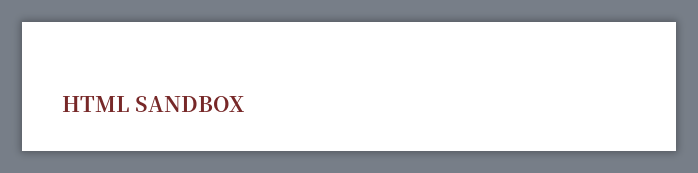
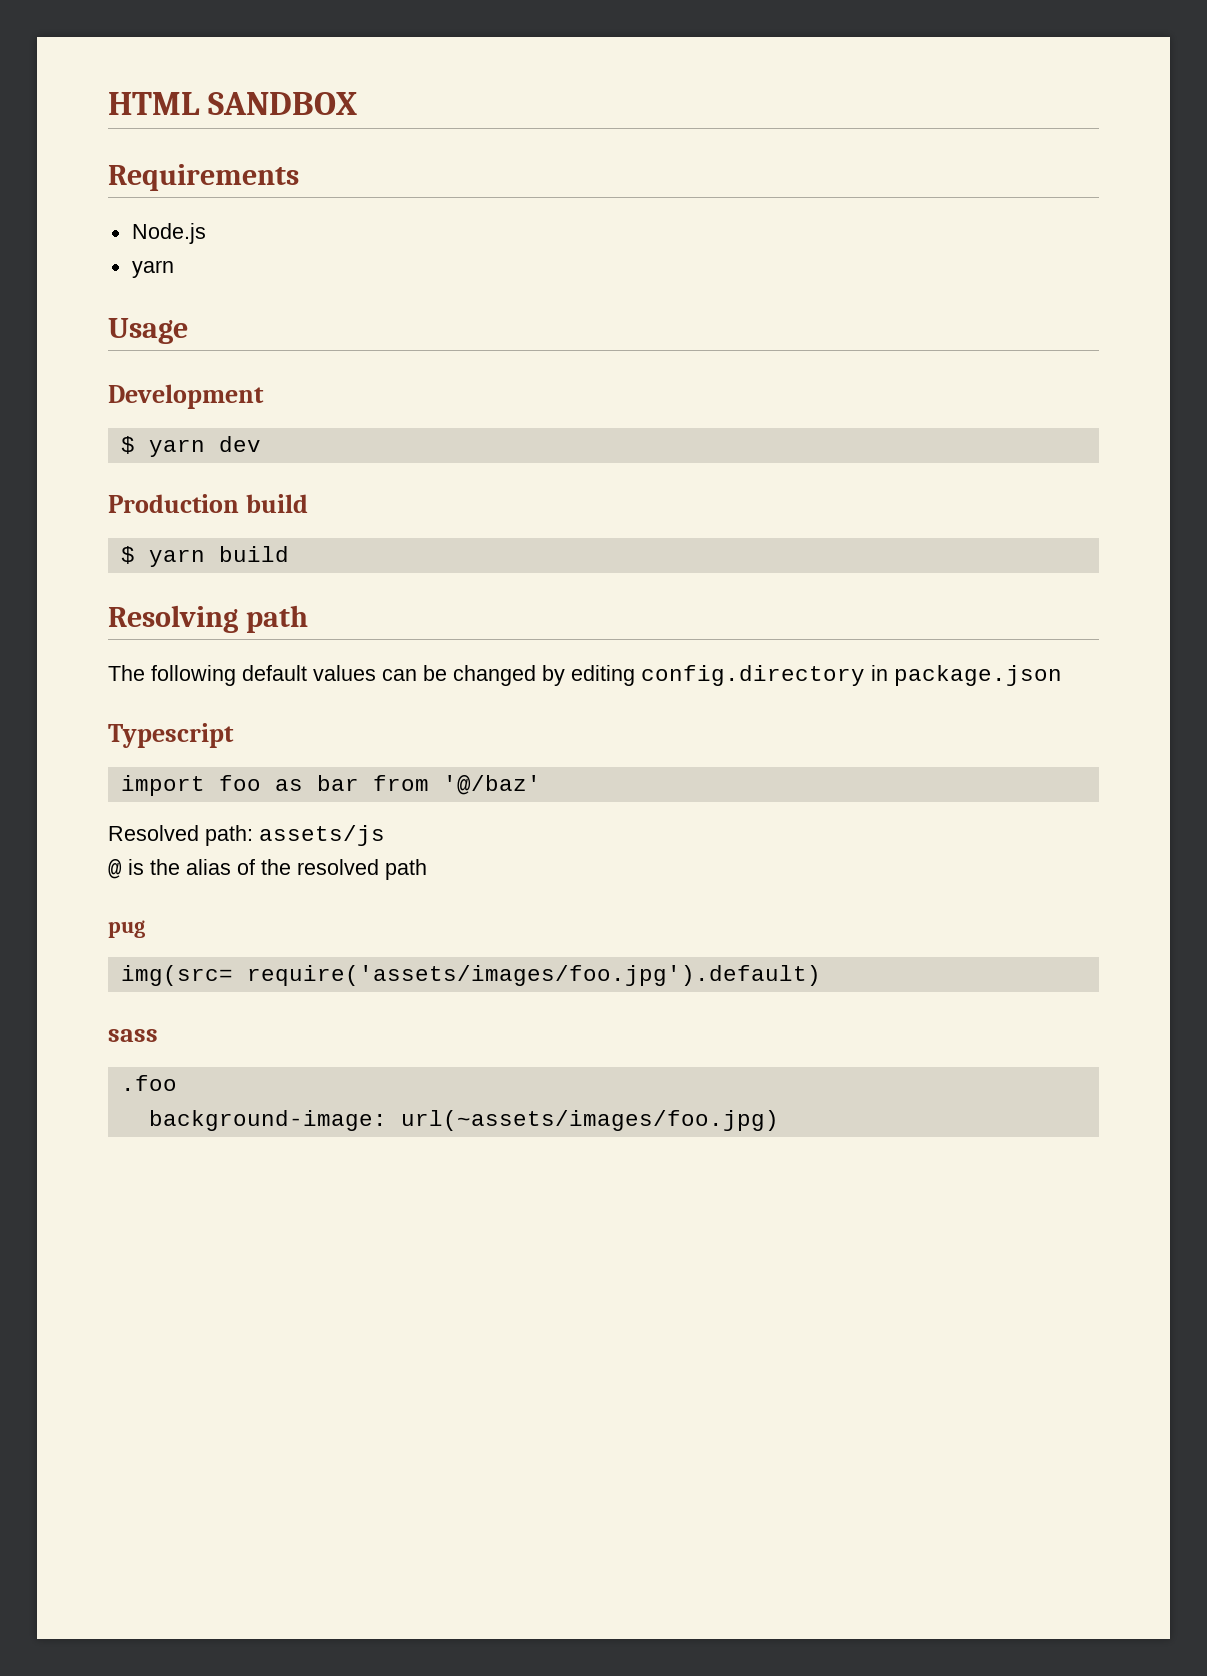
(244, 104) none -> [108,164,299,191] [131,223,206,244] [131,260,174,278] [108,318,188,344] [108,384,264,409] [120,436,261,457] [108,494,308,513] [120,546,289,567] [108,605,308,633] [108,665,1062,686] [108,723,234,748] [120,775,541,796] [108,825,385,846] [108,859,427,880] [108,920,145,938] [120,965,821,986] [108,1029,158,1042] [120,1075,177,1091] [148,1110,779,1131] // Requirements // Node.js // yarn // Usage // Development // $ yarn dev // Production build // $ yarn build // Resolving path // The following default values can be changed by editing config.directory in package.json // Typescript // import foo as bar from '@/baz' // Resolved path: assets/js // @ is the alias of the resolved path // pug // img(src= require('assets/images/foo.jpg').default) // sass // .foo // background-image: url(~assets/images/foo.jpg)

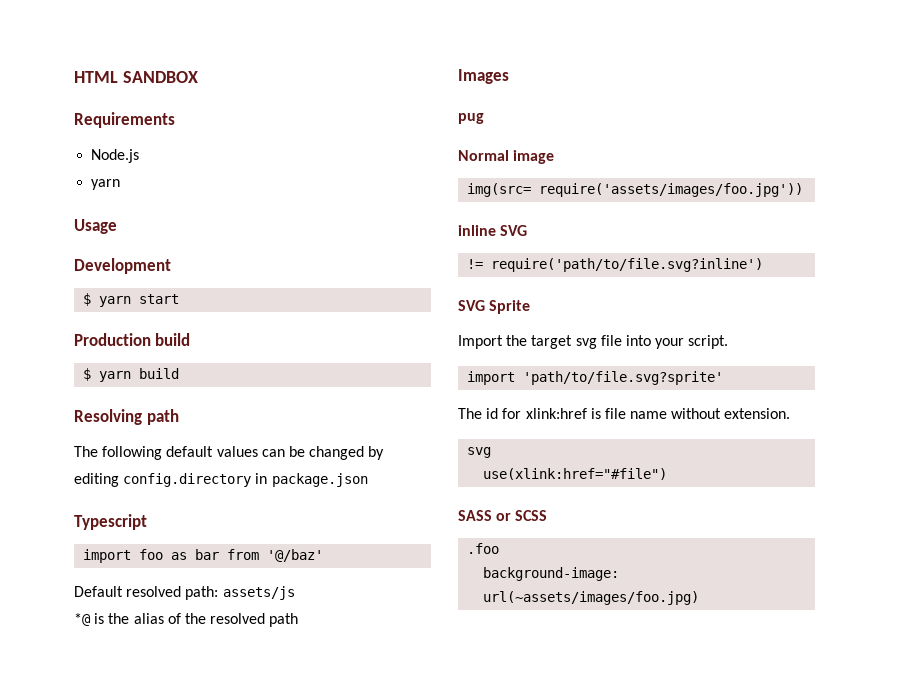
[218,436,261,452] dev -> [139,294,180,304] start
[108,825,199,841] Resolved -> [74,586,182,597] Default resolved
[108,859,122,879] @ -> [74,613,91,626] *@
(427, 869) none -> [458,69,509,84] // Images
(145, 929) none -> [458,150,555,164] // Normal image
[246,965,821,986] [108,1029,158,1042] require('assets/images/foo.jpg').default) // sass -> [539,183,804,197] [458,225,528,236] [467,258,764,272] [458,300,531,314] [458,335,729,349] [467,371,724,385] [458,408,791,419] [467,447,492,458] [483,468,668,480] [458,510,548,521] require('assets/images/foo.jpg')) // inline SVG // != require('path/to/file.svg?inline') // SVG Sprite // Import the target svg file into your script. // import 'path/to/file.svg?sprite' // The id for xlink:href is file name without extension. // svg // use(xlink:href="#file") // SASS or SCSS

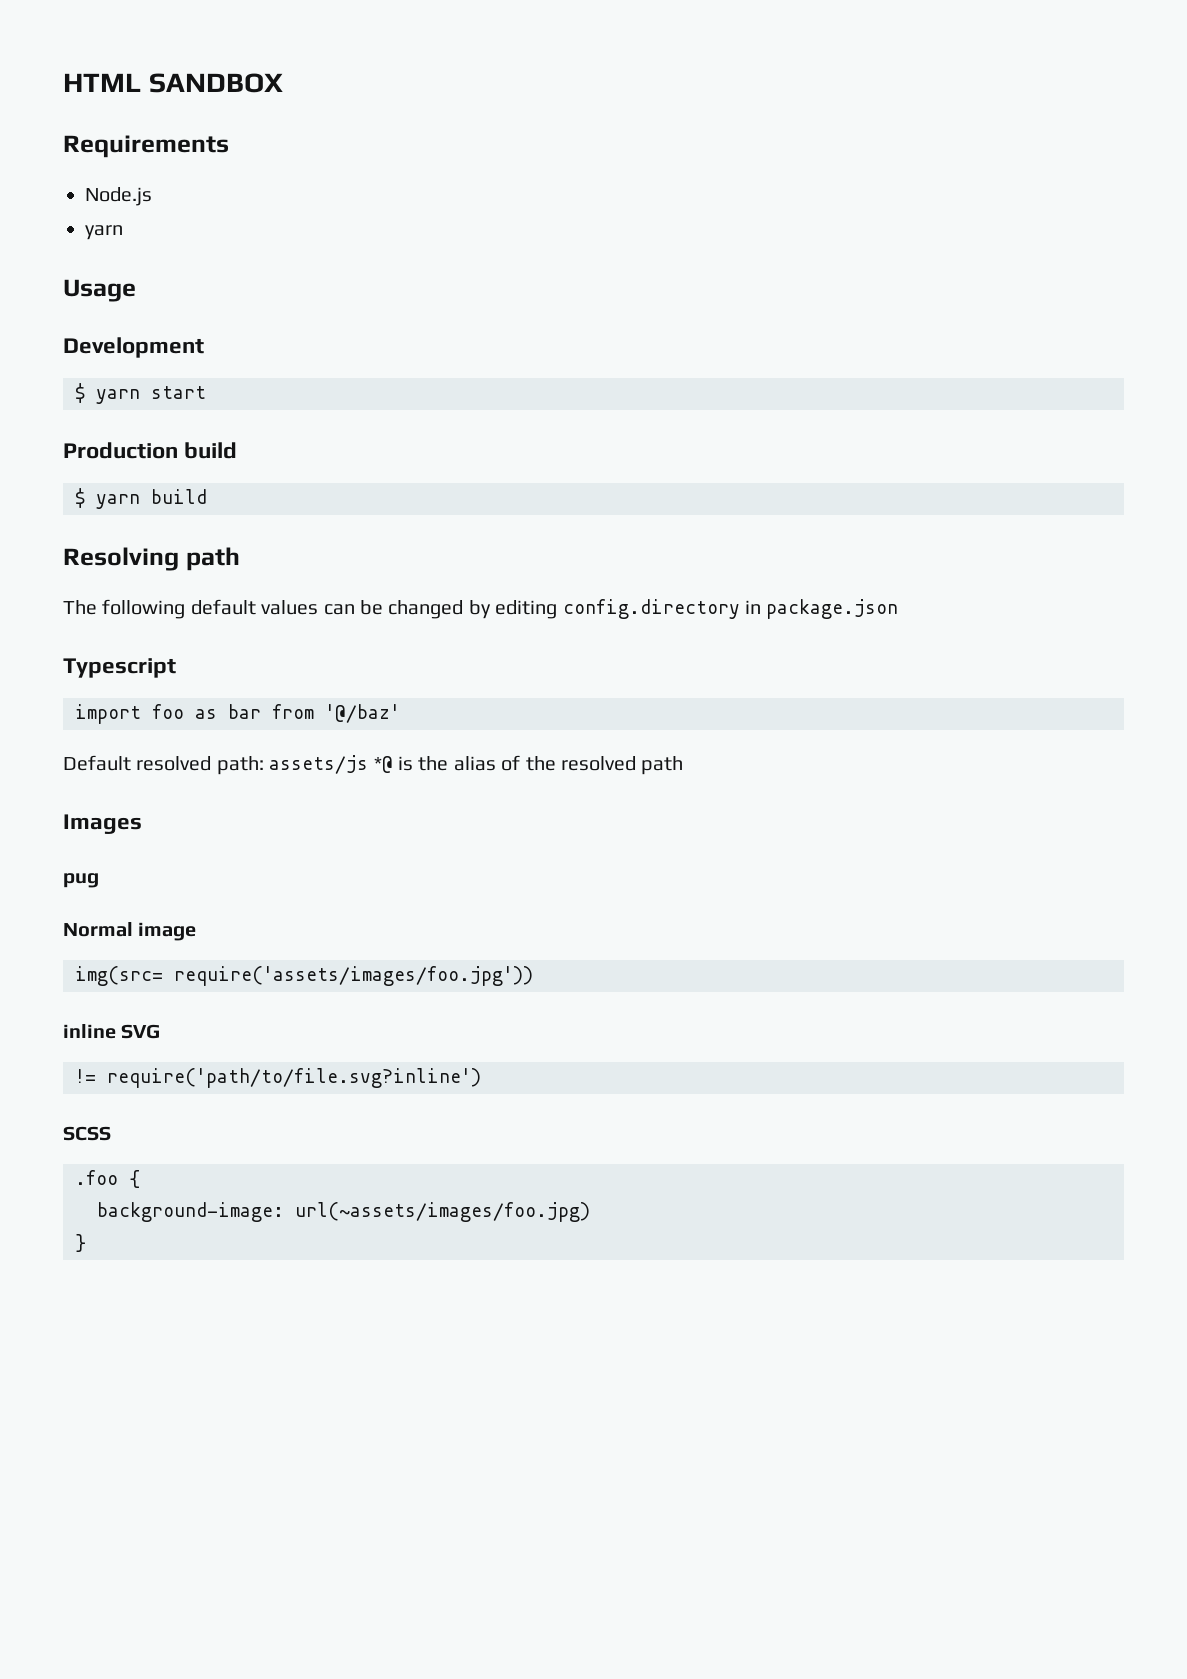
(295, 593) // -> (369, 764) none
[458,300,531,314] [458,335,729,349] [467,371,724,385] [458,408,791,419] [467,447,492,458] [483,468,668,480] [458,510,512,521] SVG Sprite // Import the target svg file into your script. // import 'path/to/file.svg?sprite' // The id for xlink:href is file name without extension. // svg // use(xlink:href="#file") // SASS or -> (481, 1078) none
(500, 548) none -> [129,1170,140,1188] {
(700, 598) none -> [75,1234,86,1252] // }

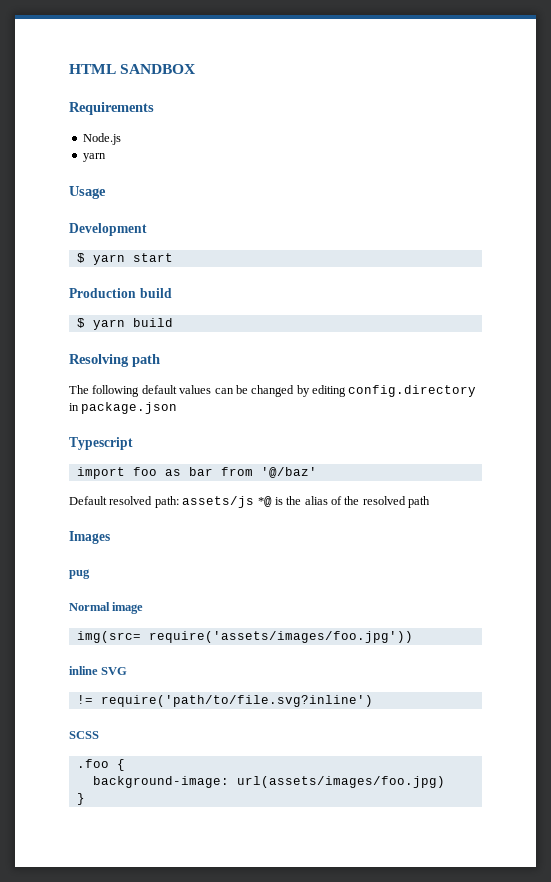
[295,1202,590,1222] url(~assets/images/foo.jpg) -> [236,776,445,788] url(assets/images/foo.jpg)

